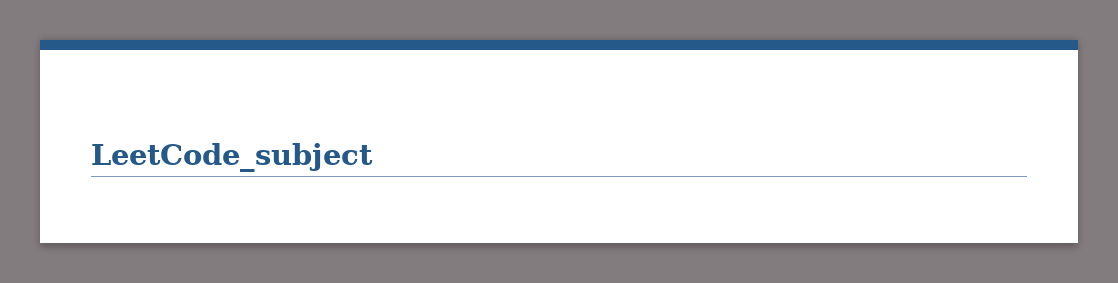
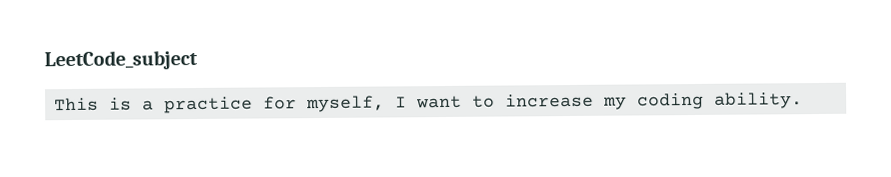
(373, 157) none -> [54,92,804,114] // This is a practice for myself, I want to increase my coding ability.

